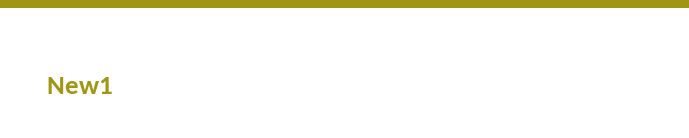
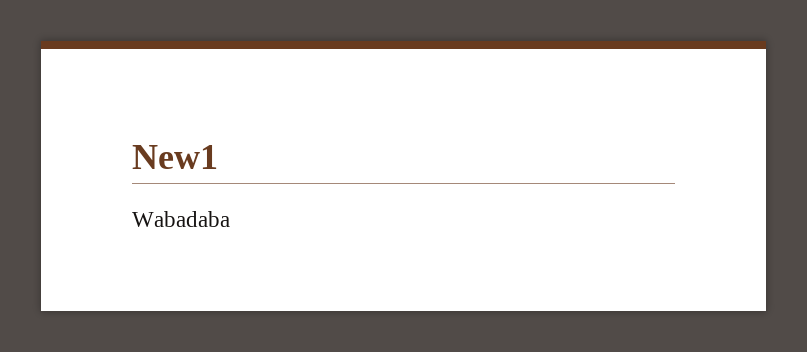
(113, 85) none -> [132,211,230,227] // Wabadaba

